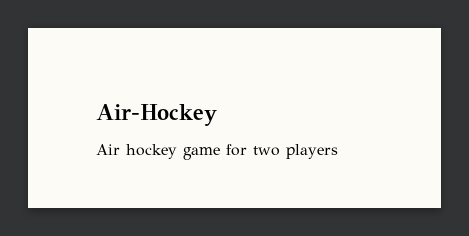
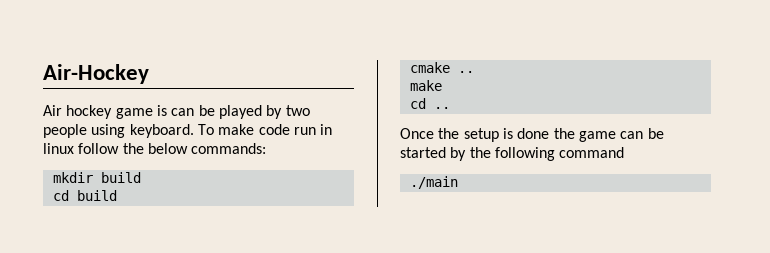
[226,144,338,159] for two players -> [156,105,310,119] [43,124,333,138] [43,143,267,154] [52,172,141,183] [52,190,117,201] [409,62,474,73] [409,80,442,91] [409,98,450,109] [400,128,664,142] [400,147,625,161] [409,176,458,189] is can be played by two people using keyboard. To make code run in linux follow the below commands: // mkdir build // cd build // cmake .. // make // cd .. // Once the setup is done the game can be started by the following command // ./main

